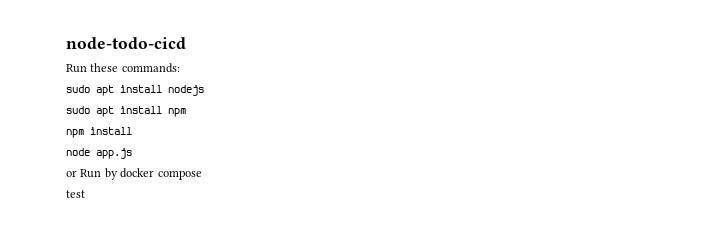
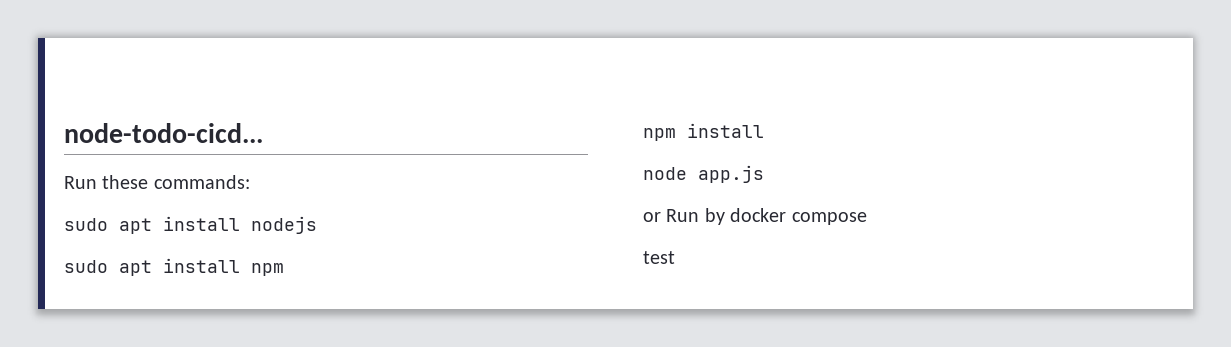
[66,37,186,49] node-todo-cicd -> [64,123,263,143] node-todo-cicd...

